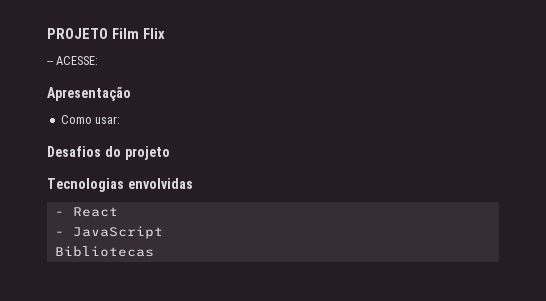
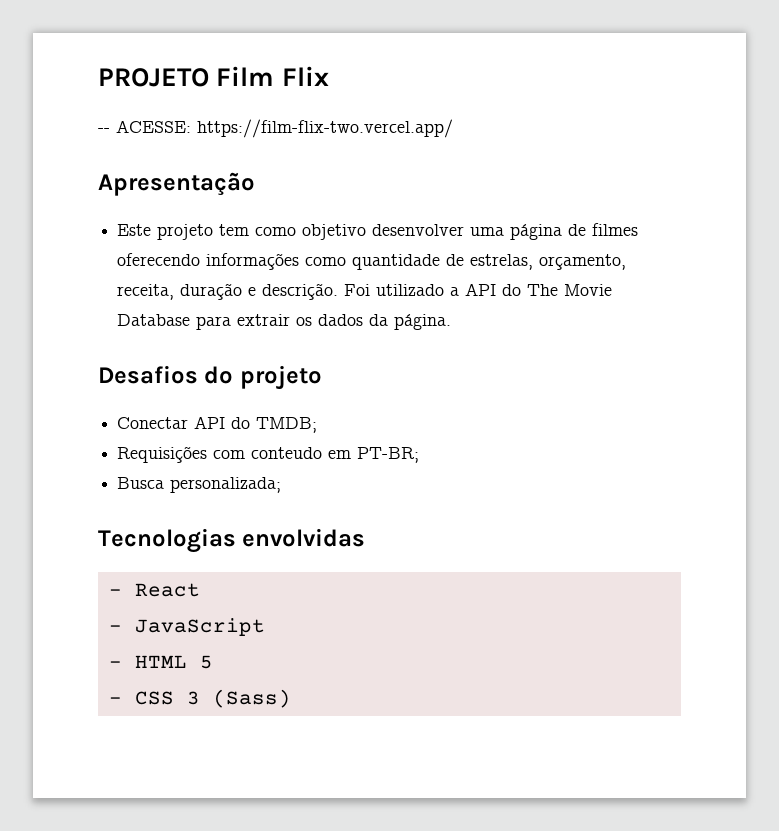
(99, 60) none -> [197,119,453,138] https://film-flix-two.vercel.app/
[60,115,121,124] [47,146,170,160] Como usar: // Desafios do projeto -> [117,223,639,240] [117,253,627,270] [117,283,613,300] [117,314,452,330] [98,365,322,390] [117,416,318,433] [117,446,420,463] [117,477,282,493] Este projeto tem como objetivo desenvolver uma página de filmes oferecendo informações como quantidade de estrelas, orçamento, receita, duração e descrição. Foi utilizado a API do The Movie Database para extrair os dados da página. // Desafios do projeto // Conectar API do TMDB; // Requisições com conteudo em PT-BR; // Busca personalizada;
[54,246,154,257] Bibliotecas -> [108,655,213,669] [108,689,291,708] - HTML 5 // - CSS 3 (Sass)

